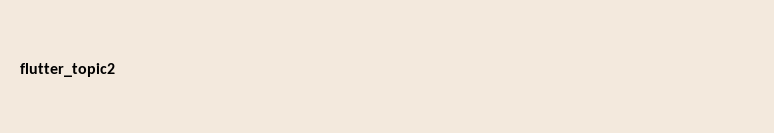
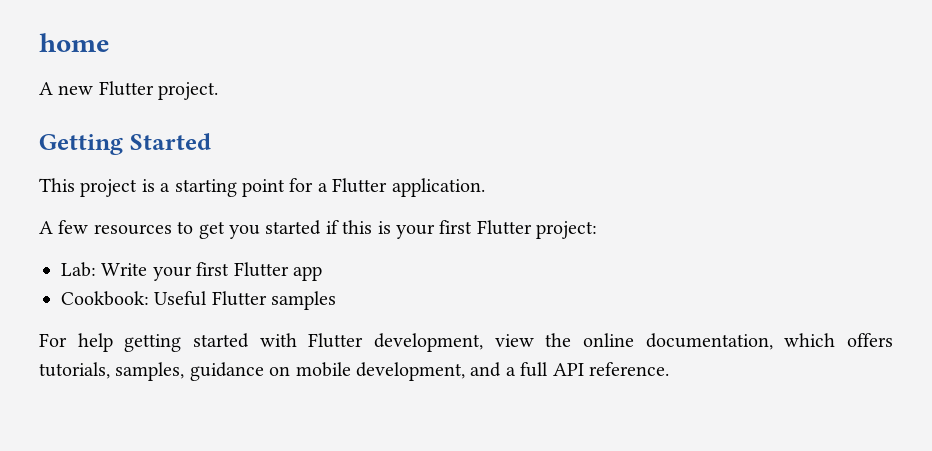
[20,63,115,77] flutter_topic2 -> [39,33,110,52] [39,81,219,100] [39,133,211,155] [39,178,485,197] [39,220,598,239] [61,262,322,281] [61,291,337,310] [39,333,893,352] [39,362,669,381] home // A new Flutter project. // Getting Started // This project is a starting point for a Flutter application. // A few resources to get you started if this is your first Flutter project: // Lab: Write your first Flutter app // Cookbook: Useful Flutter samples // For help getting started with Flutter development, view the online documentation, which offers tutorials, samples, guidance on mobile development, and a full API reference.

